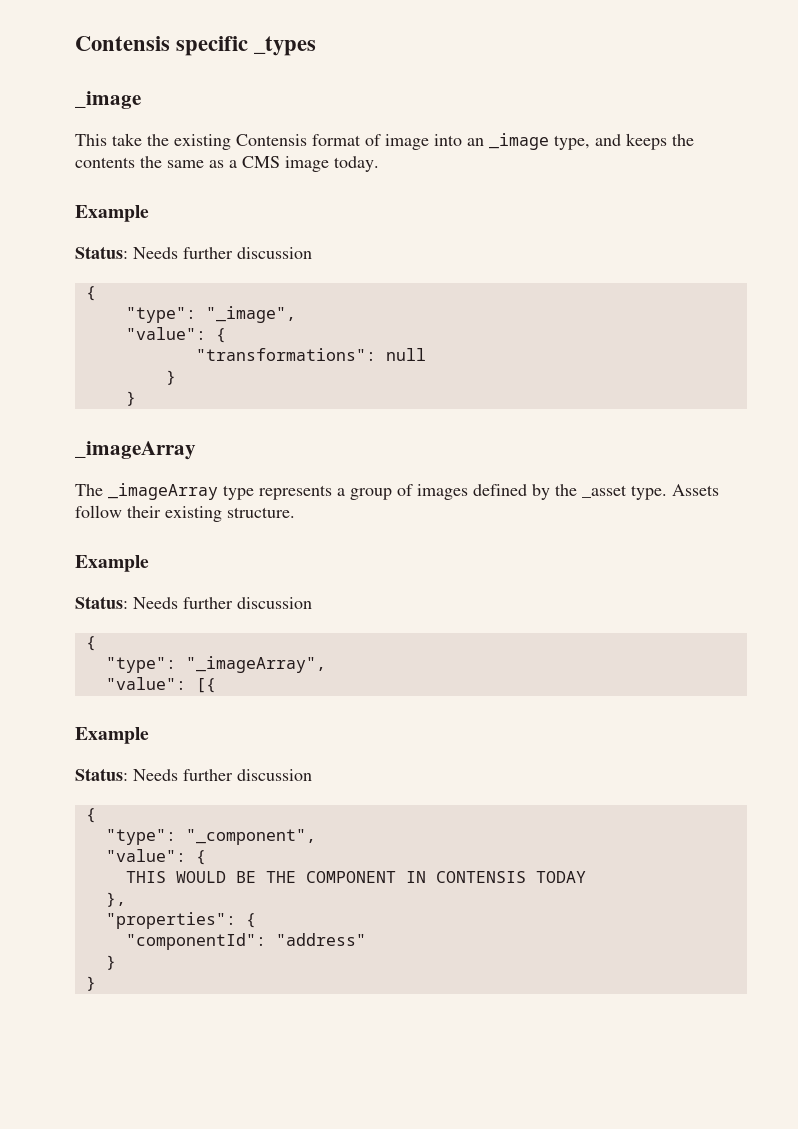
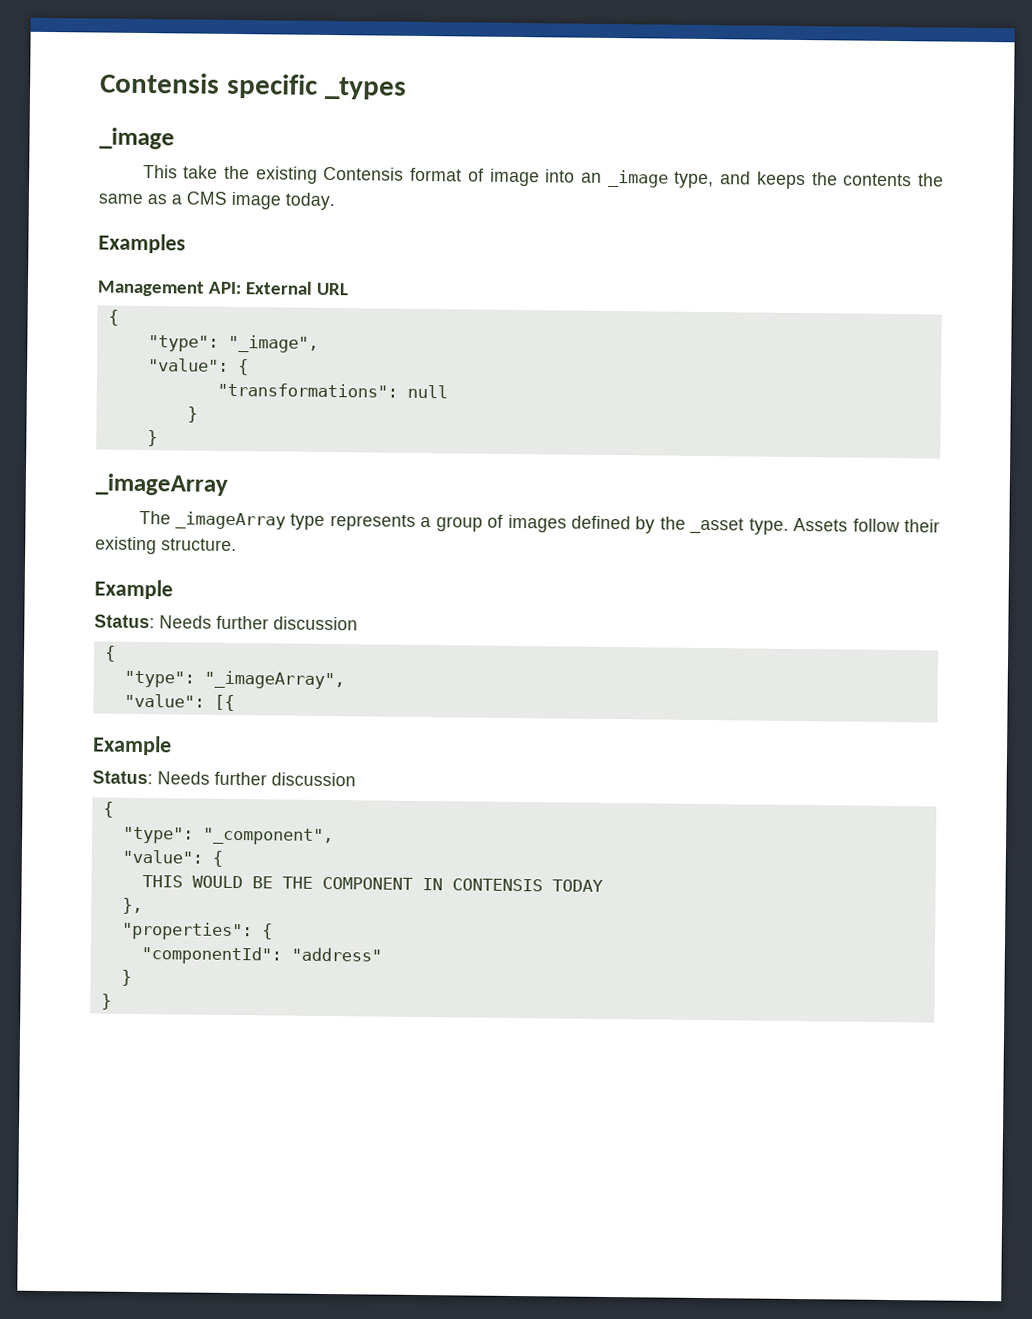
[75,205,149,222] [75,246,312,259] Example // Status: Needs further discussion -> [98,233,186,254] [97,280,348,297] Examples // Management API: External URL

